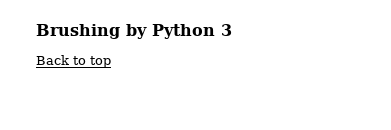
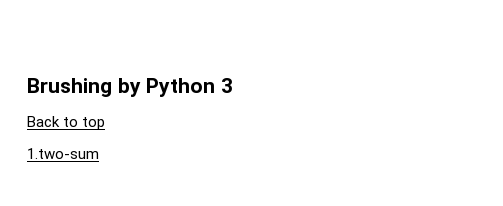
(111, 62) none -> [27,148,99,159] // 1.two-sum

